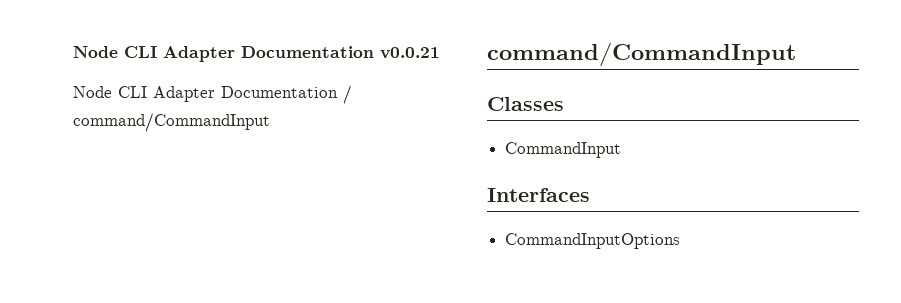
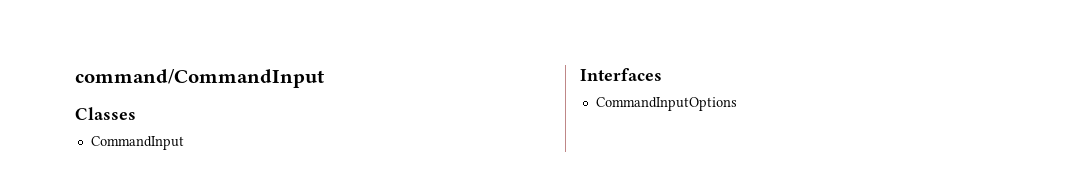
[73,46,440,62] [73,85,352,104] [73,113,270,132] Node CLI Adapter Documentation v0.0.21 // Node CLI Adapter Documentation / command/CommandInput // -> (75, 78) none

